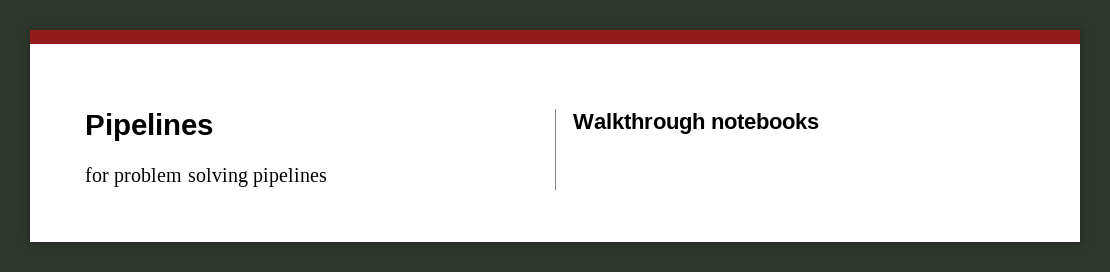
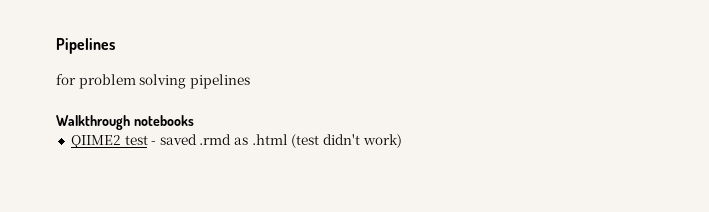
(819, 121) none -> [70,134,402,148] // QIIME2 test - saved .rmd as .html (test didn't work)

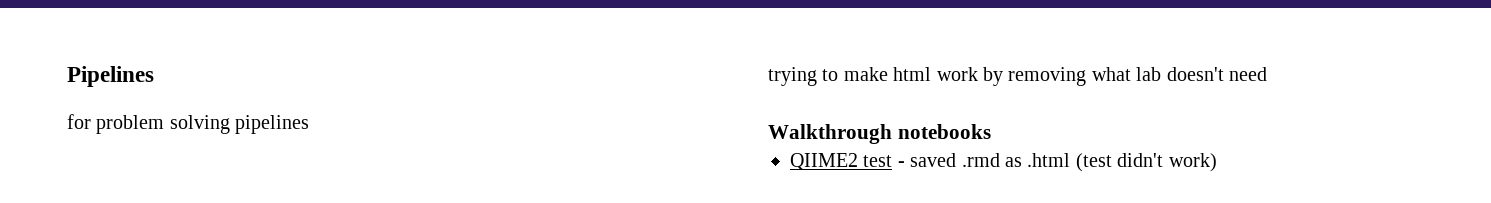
(250, 81) none -> [768,67,1267,86] // trying to make html work by removing what lab doesn't need

